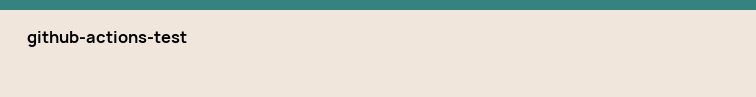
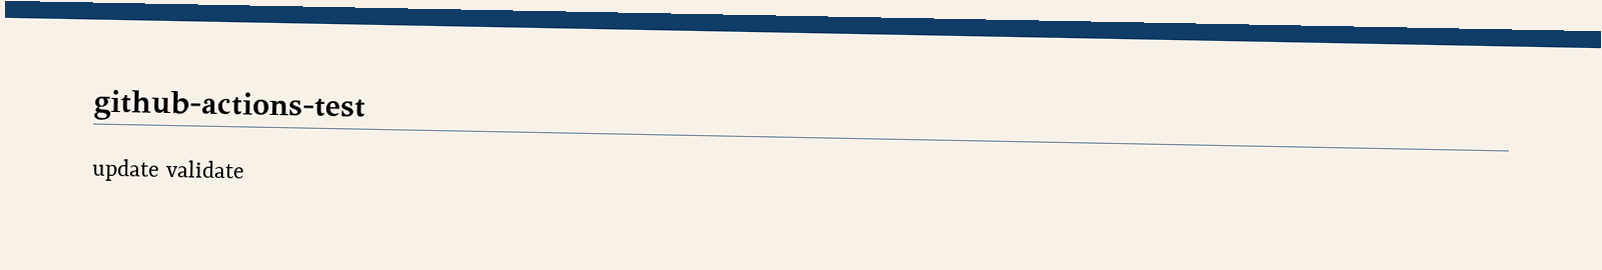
(187, 39) none -> [92,158,245,182] // update validate

